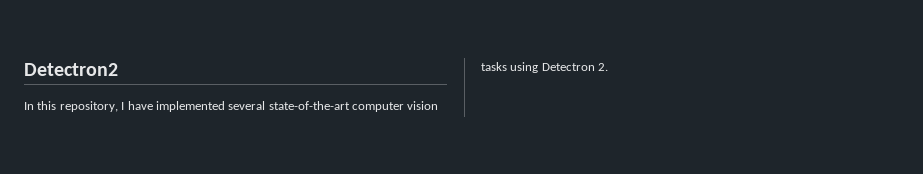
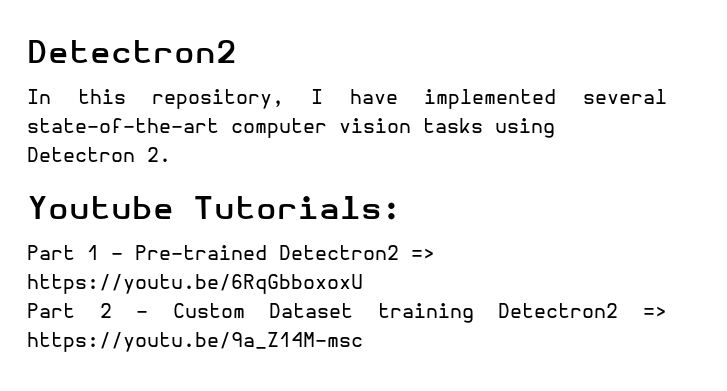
(609, 67) none -> [27,196,401,220] [27,245,435,260] [27,274,363,294] [27,303,667,323] [27,332,363,352] // Youtube Tutorials: // Part 1 - Pre-trained Detectron2 => https://youtu.be/6RqGbboxoxU // Part 2 - Custom Dataset training Detectron2 => https://youtu.be/9a_Z14M-msc

